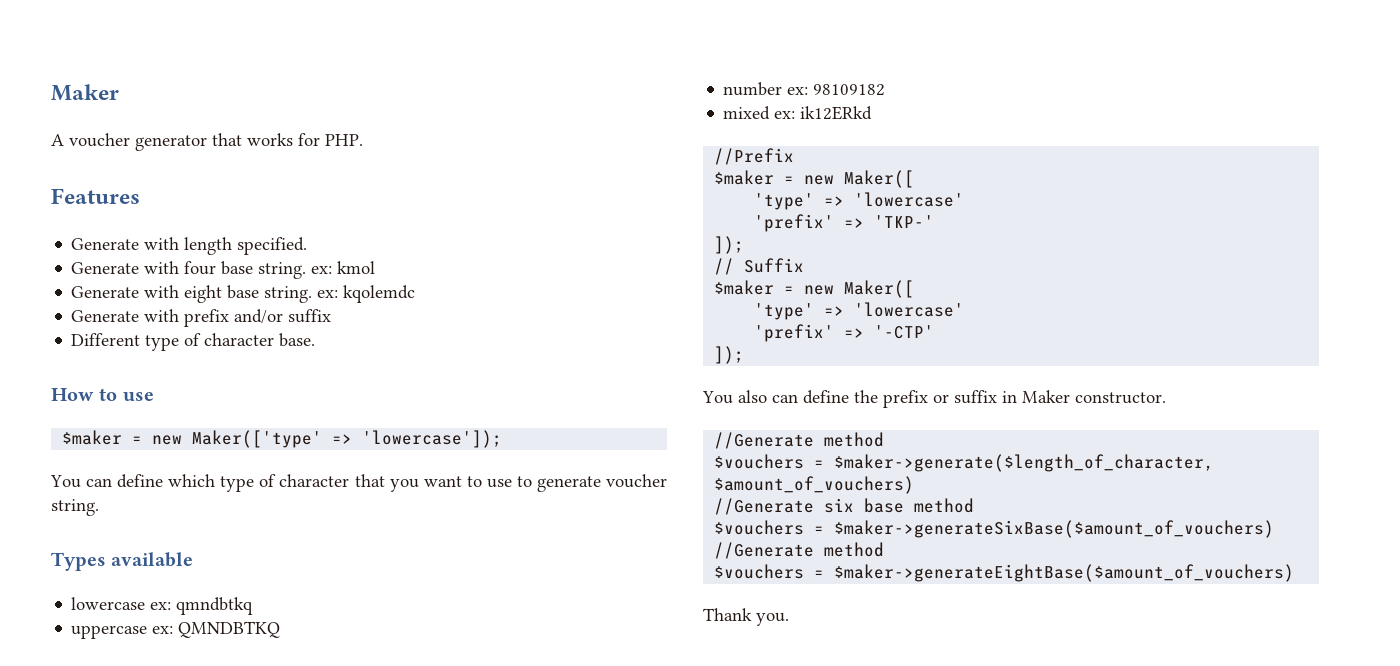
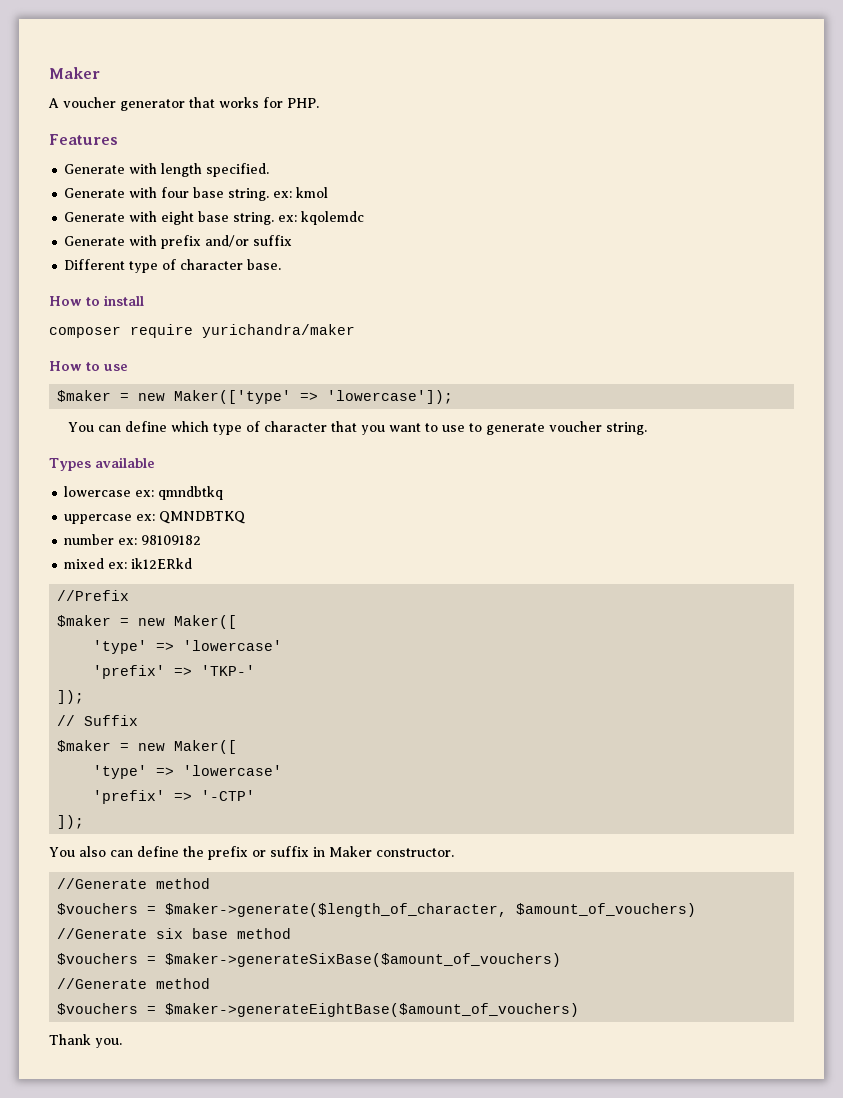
(316, 340) none -> [49,295,144,306] [49,324,355,338] // How to install // composer require yurichandra/maker

